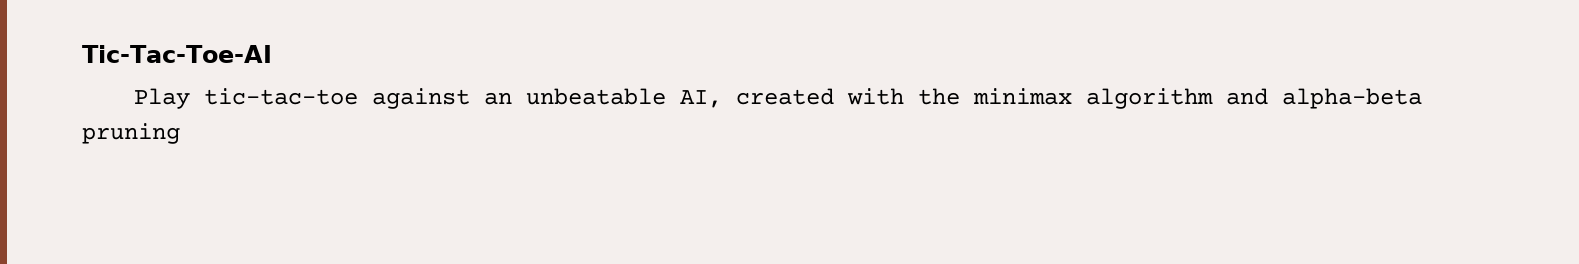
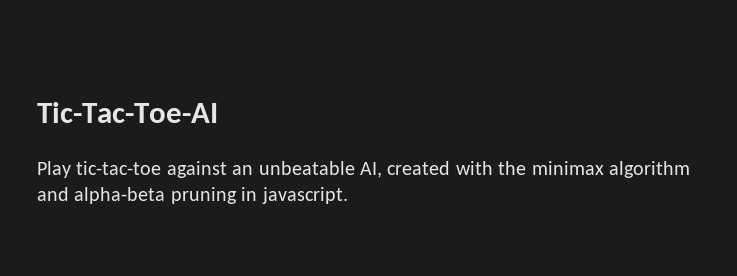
(180, 133) none -> [241,187,348,204] in javascript.

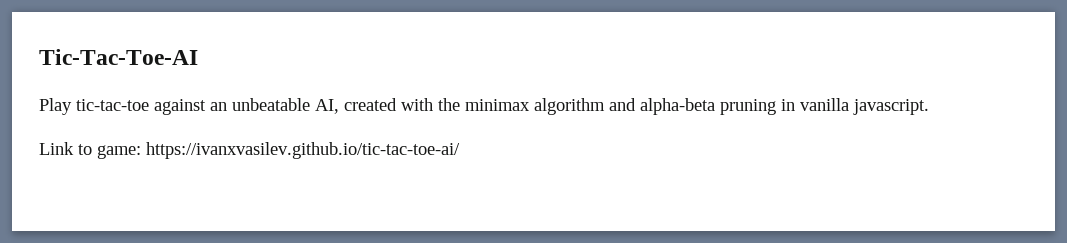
(258, 194) none -> [800,98,849,111] vanilla
(348, 195) none -> [39,142,460,159] // Link to game: https://ivanxvasilev.github.io/tic-tac-toe-ai/

